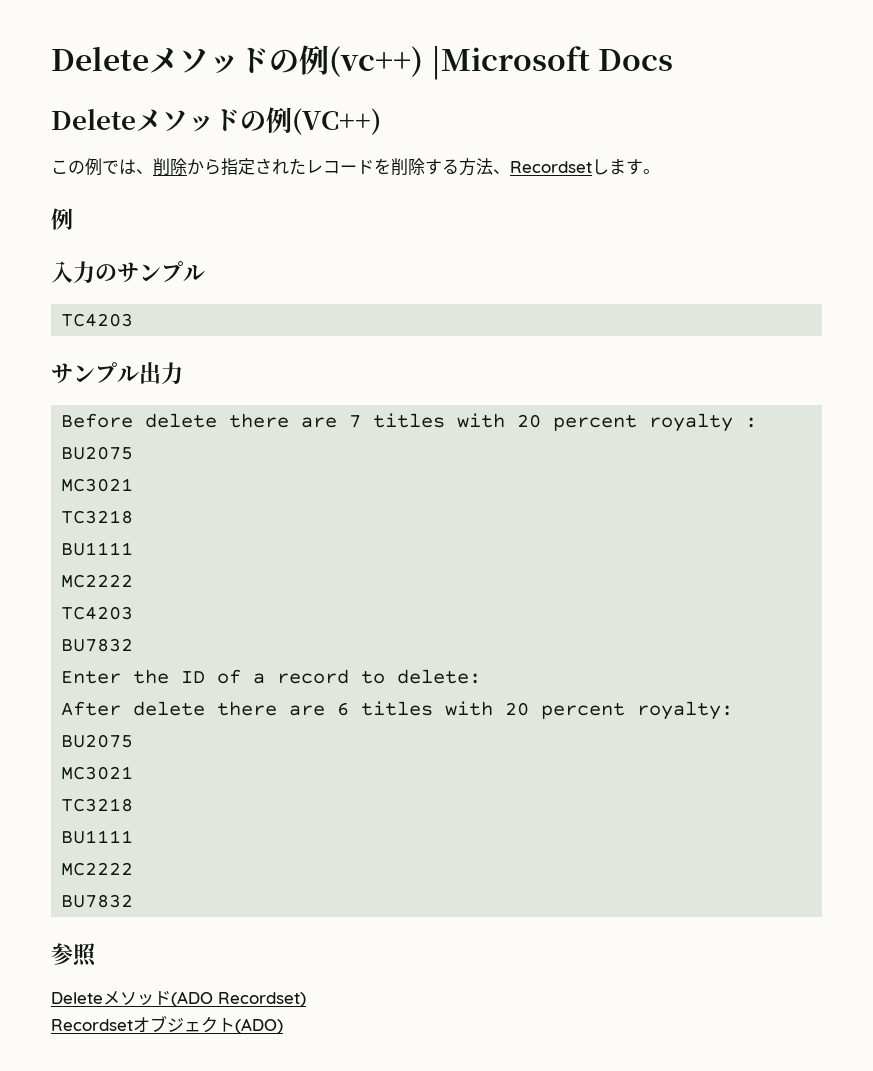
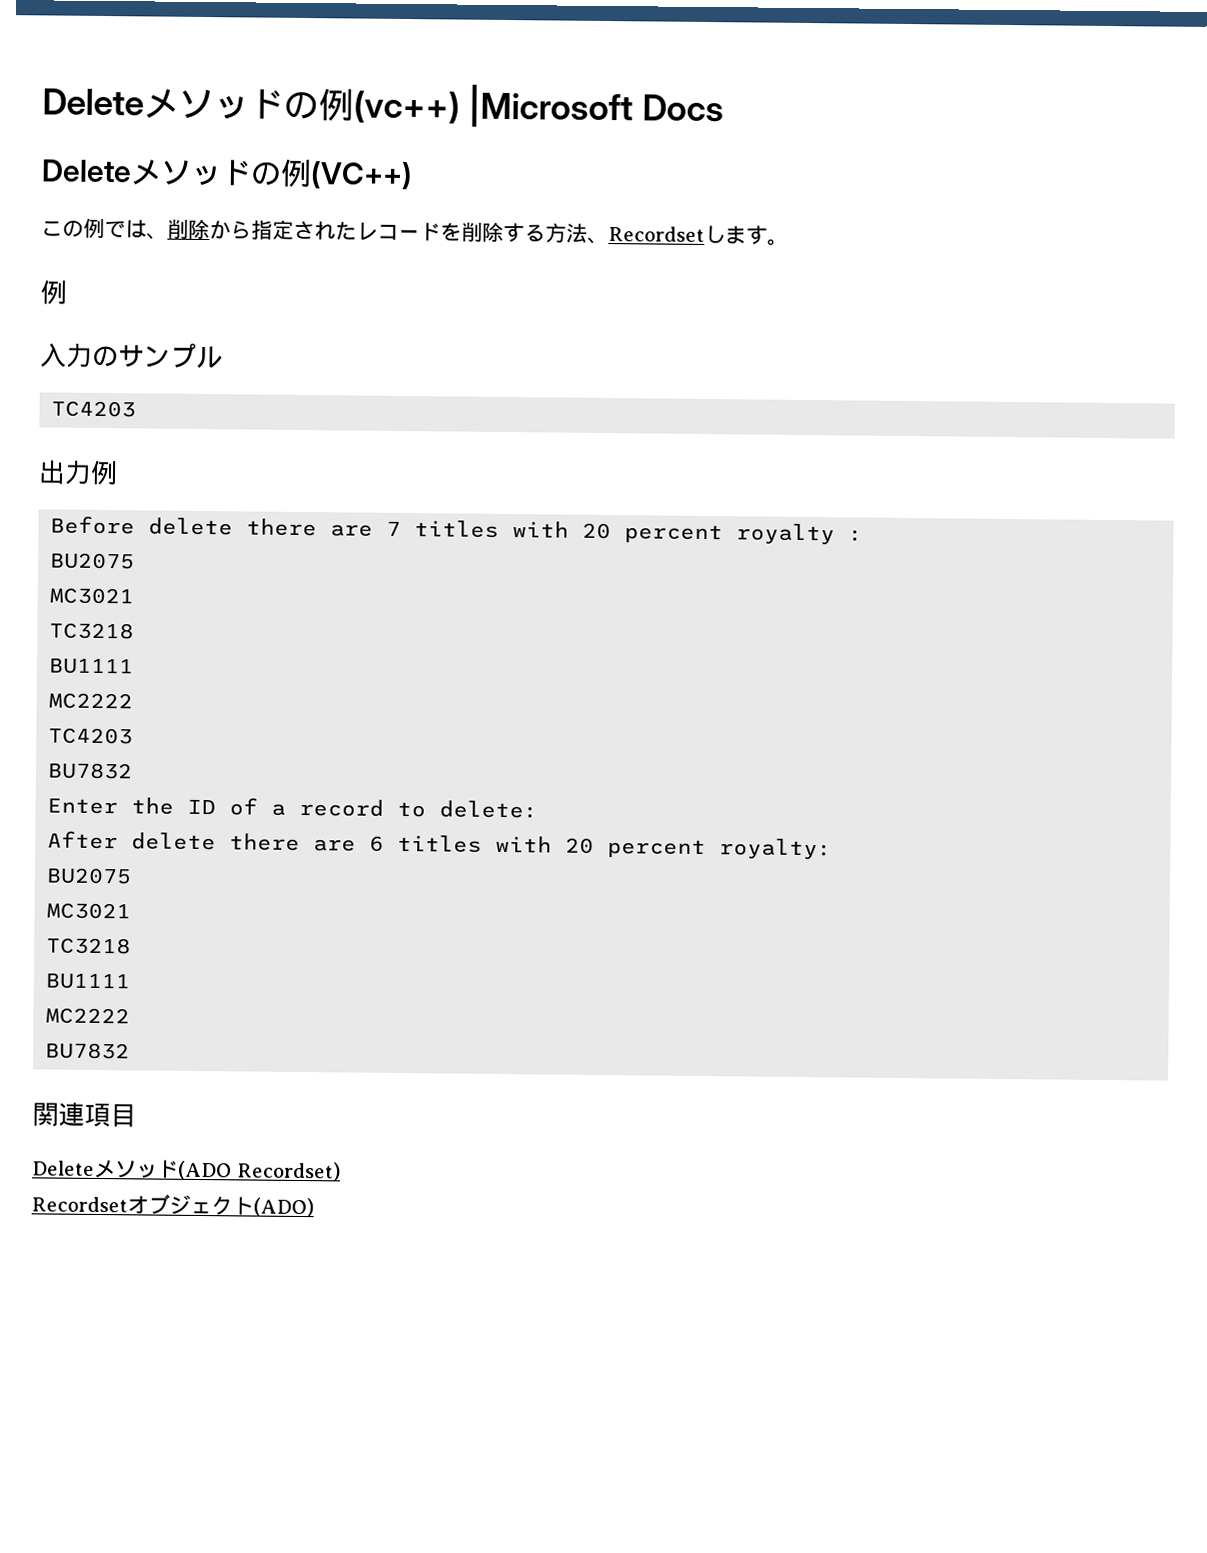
[51,362,139,384] サンプル -> (137, 409) none
(183, 373) none -> [90,459,118,486] 例
[51,943,97,967] 参照 -> [32,1101,137,1128] 関連項目

